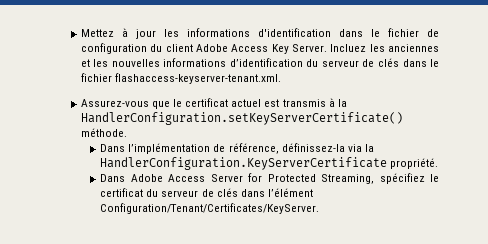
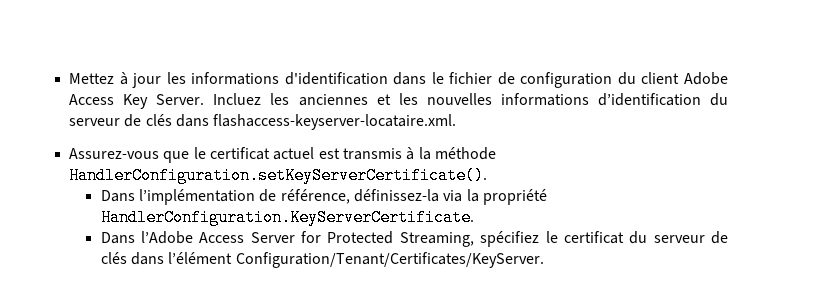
[429,59,439,67] [80,73,282,84] le fichier flashaccess-keyserver-tenant.xml. -> [213,114,457,130] flashaccess-keyserver-locataire.xml.
[80,112,403,125] [80,128,127,137] HandlerConfiguration.setKeyServerCertificate() méthode. -> [434,147,496,160] [69,167,488,184] méthode HandlerConfiguration.setKeyServerCertificate().
[100,157,439,170] [100,174,163,182] HandlerConfiguration.KeyServerCertificate propriété. // Dans Adobe -> [482,189,547,205] [100,209,474,226] [100,231,193,244] propriété HandlerConfiguration.KeyServerCertificate. // Dans l’Adobe

